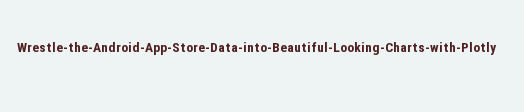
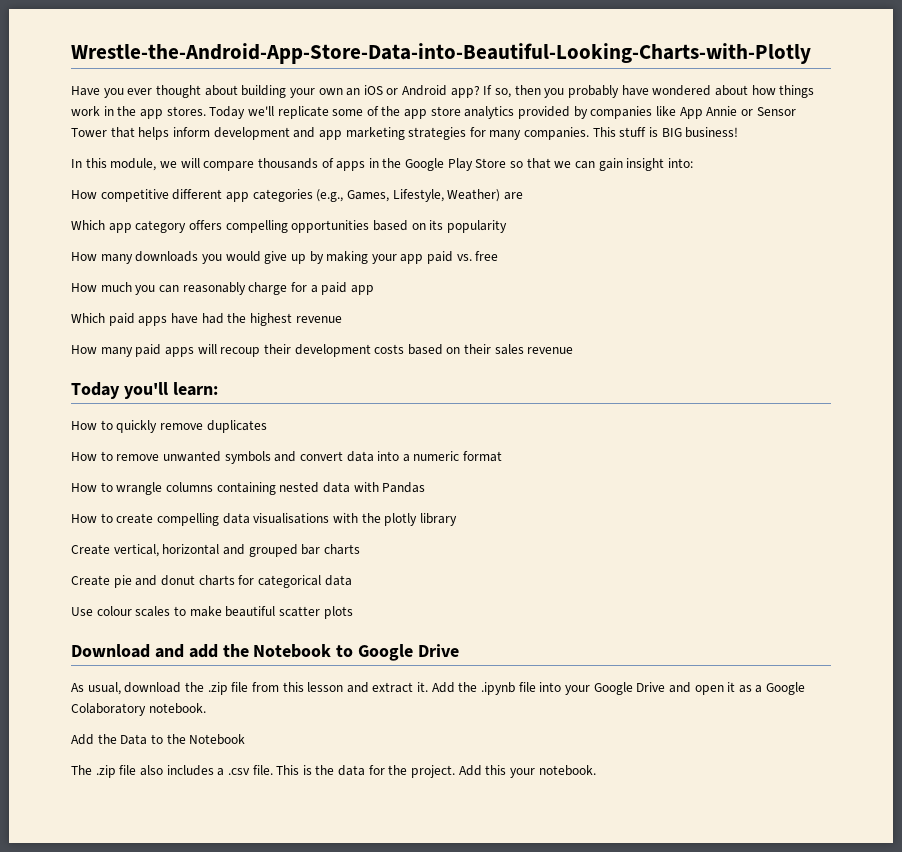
(497, 48) none -> [71,85,815,98] [71,106,796,119] [71,127,739,140] [71,158,693,171] [71,189,523,202] [71,220,507,233] [71,251,499,264] [71,282,374,295] [71,313,342,326] [71,344,574,357] [71,382,218,399] [71,420,267,433] [71,451,503,464] [71,482,426,495] [71,513,457,526] [71,544,360,557] [71,575,352,588] [71,606,353,619] [71,644,460,661] [71,682,806,695] [71,703,206,716] [71,734,246,745] [71,765,596,778] // Have you ever thought about building your own an iOS or Android app? If so, then you probably have wondered about how things work in the app stores. Today we'll replicate some of the app store analytics provided by companies like App Annie or Sensor Tower that helps inform development and app marketing strategies for many companies. This stuff is BIG business! // In this module, we will compare thousands of apps in the Google Play Store so that we can gain insight into: // How competitive different app categories (e.g., Games, Lifestyle, Weather) are // Which app category offers compelling opportunities based on its popularity // How many downloads you would give up by making your app paid vs. free // How much you can reasonably charge for a paid app // Which paid apps have had the highest revenue // How many paid apps will recoup their development costs based on their sales revenue // Today you'll learn: // How to quickly remove duplicates // How to remove unwanted symbols and convert data into a numeric format // How to wrangle columns containing nested data with Pandas // How to create compelling data visualisations with the plotly library // Create vertical, horizontal and grouped bar charts // Create pie and donut charts for categorical data // Use colour scales to make beautiful scatter plots // Download and add the Notebook to Google Drive // As usual, download the .zip file from this lesson and extract it. Add the .ipynb file into your Google Drive and open it as a Google Colaboratory notebook. // Add the Data to the Notebook // The .zip file also includes a .csv file. This is the data for the project. Add this your notebook.

